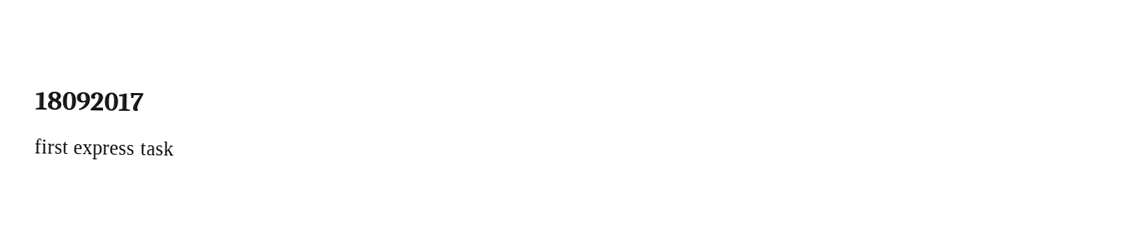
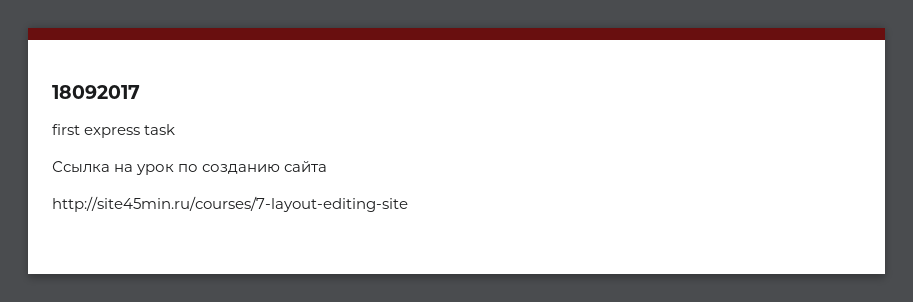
(174, 148) none -> [52,161,328,175] [52,196,408,212] // Ссылка на урок по созданию сайта // http://site45min.ru/courses/7-layout-editing-site

